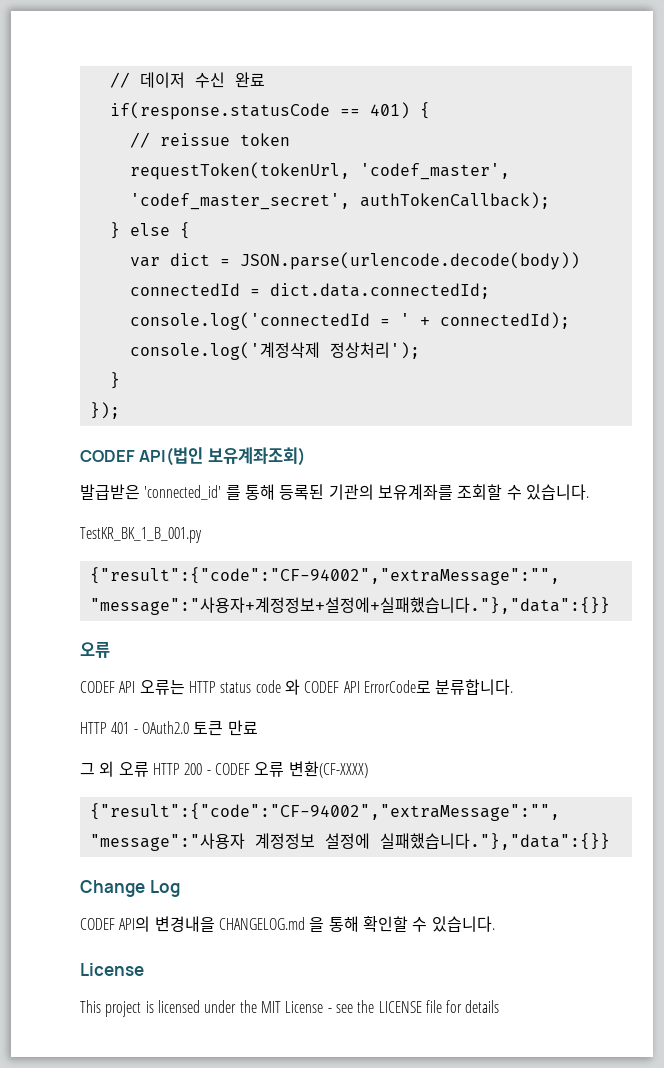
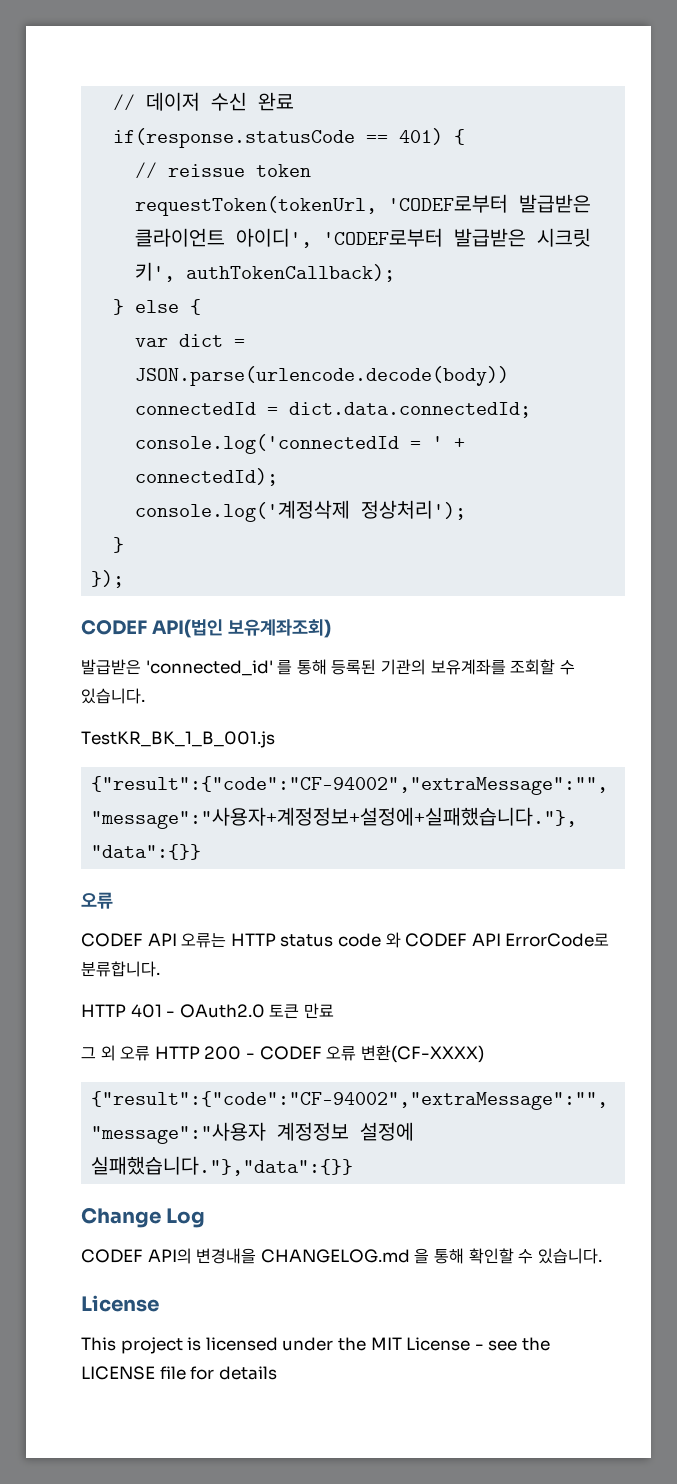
[359,163,510,180] [129,193,350,210] 'codef_master', 'codef_master_secret', -> [388,194,592,213] [135,228,592,248] [135,262,176,282] 'CODEF로부터 발급받은 클라이언트 아이디', 'CODEF로부터 발급받은 시크릿 키',
[80,527,202,543] TestKR_BK_1_B_001.py -> [81,731,275,748] TestKR_BK_1_B_001.js

